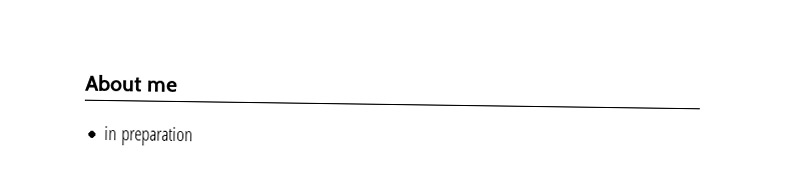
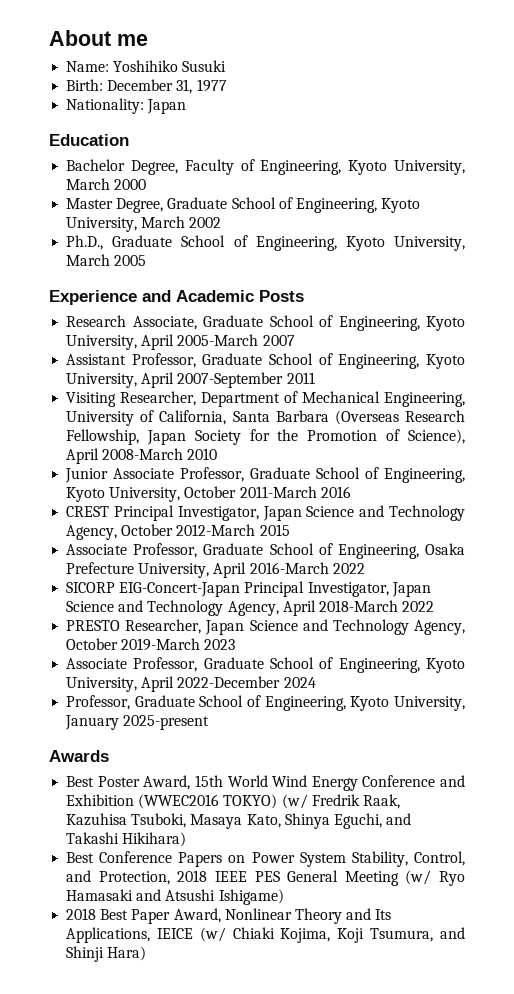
[104,125,194,147] in preparation -> [66,60,227,72] [66,79,227,94] [66,98,187,114] [49,134,129,146] [66,159,465,175] [66,178,147,190] [66,197,421,213] [66,216,222,232] [66,235,465,251] [66,254,147,266] [49,290,304,305] [66,315,465,331] [66,334,295,350] [66,353,465,369] [66,372,315,388] [66,391,465,407] [66,410,465,426] [66,429,465,445] [66,448,218,464] [65,467,465,483] [66,486,351,502] [66,505,465,521] [66,524,290,540] [66,543,465,559] [66,562,365,578] [66,581,431,597] [66,600,435,616] [66,619,465,635] [66,638,236,651] [66,657,465,673] [66,676,316,692] [66,695,465,711] [65,715,210,730] [49,750,109,762] [66,775,465,791] [66,794,400,809] [66,813,412,829] [66,832,187,847] [66,851,465,867] [66,870,465,886] [66,889,284,905] [66,908,392,924] [66,927,465,943] [66,946,147,962] Name: Yoshihiko Susuki // Birth: December 31, 1977 // Nationality: Japan // Education // Bachelor Degree, Faculty of Engineering, Kyoto University, March 2000 // Master Degree, Graduate School of Engineering, Kyoto University, March 2002 // Ph.D., Graduate School of Engineering, Kyoto University, March 2005 // Experience and Academic Posts // Research Associate, Graduate School of Engineering, Kyoto University, April 2005-March 2007 // Assistant Professor, Graduate School of Engineering, Kyoto University, April 2007-September 2011 // Visiting Researcher, Department of Mechanical Engineering, University of California, Santa Barbara (Overseas Research Fellowship, Japan Society for the Promotion of Science), April 2008-March 2010 // Junior Associate Professor, Graduate School of Engineering, Kyoto University, October 2011-March 2016 // CREST Principal Investigator, Japan Science and Technology Agency, October 2012-March 2015 // Associate Professor, Graduate School of Engineering, Osaka Prefecture University, April 2016-March 2022 // SICORP EIG-Concert-Japan Principal Investigator, Japan Science and Technology Agency, April 2018-March 2022 // PRESTO Researcher, Japan Science and Technology Agency, October 2019-March 2023 // Associate Professor, Graduate School of Engineering, Kyoto University, April 2022-December 2024 // Professor, Graduate School of Engineering, Kyoto University, January 2025-present // Awards // Best Poster Award, 15th World Wind Energy Conference and Exhibition (WWEC2016 TOKYO) (w/ Fredrik Raak, Kazuhisa Tsuboki, Masaya Kato, Shinya Eguchi, and Takashi Hikihara) // Best Conference Papers on Power System Stability, Control, and Protection, 2018 IEEE PES General Meeting (w/ Ryo Hamasaki and Atsushi Ishigame) // 2018 Best Paper Award, Nonlinear Theory and Its Applications, IEICE (w/ Chiaki Kojima, Koji Tsumura, and Shinji Hara)

